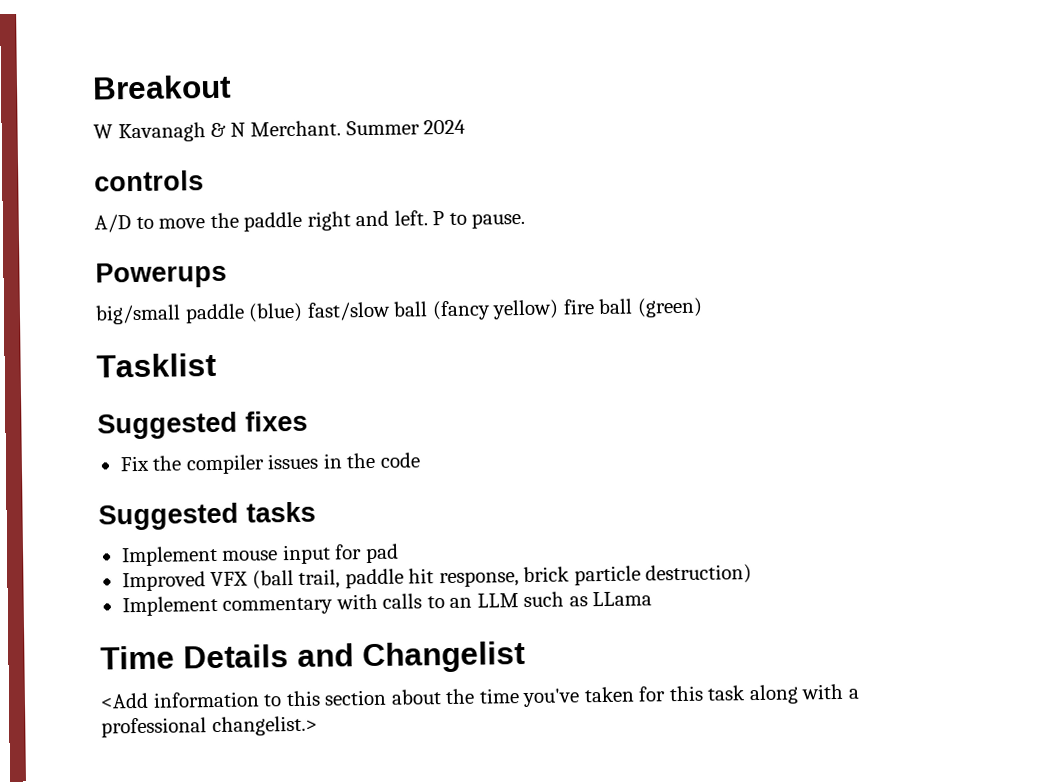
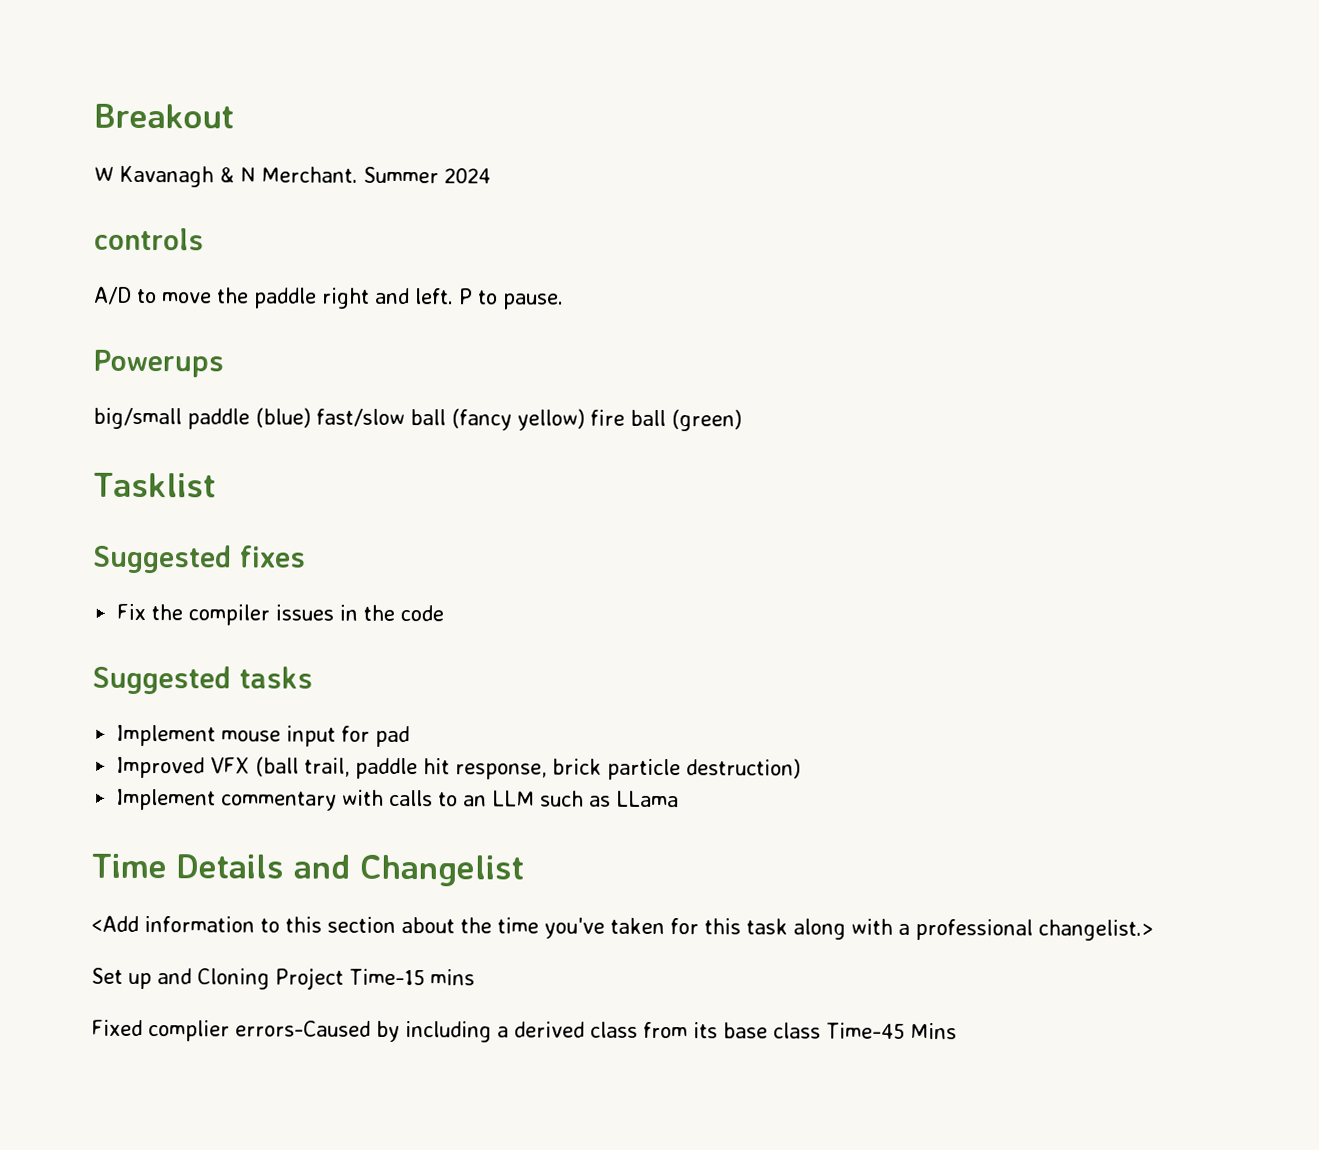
(318, 726) none -> [91,967,475,990] [91,1019,957,1043] // Set up and Cloning Project Time-15 mins // Fixed complier errors-Caused by including a derived class from its base class Time-45 Mins

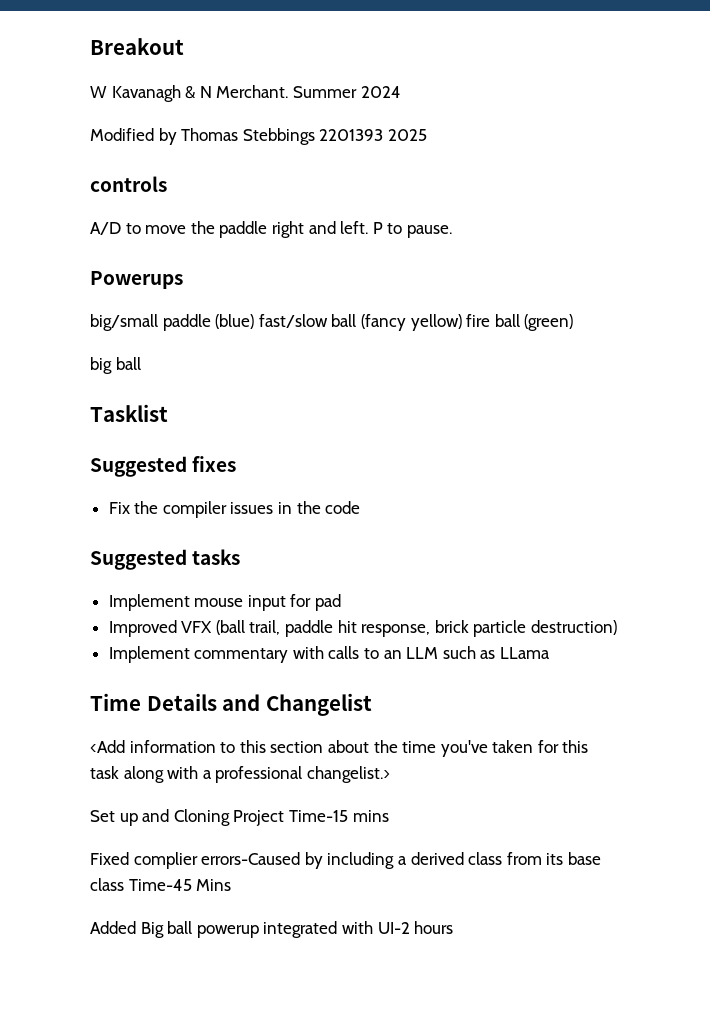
(491, 176) none -> [90,128,427,145] // Modified by Thomas Stebbings 2201393 2025
(742, 420) none -> [90,357,141,374] // big ball
(957, 1031) none -> [90,921,454,938] // Added Big ball powerup integrated with UI-2 hours

